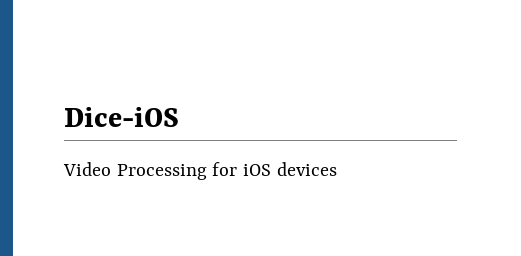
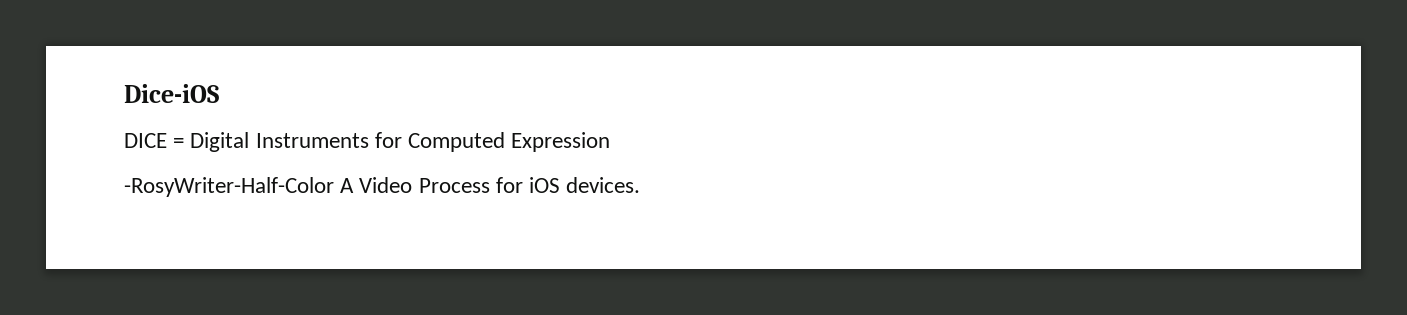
[63,162,207,180] Video Processing -> [124,132,611,152] [124,177,490,197] DICE = Digital Instruments for Computed Expression // -RosyWriter-Half-Color A Video Process
[276,162,337,176] devices -> [566,177,641,193] devices.

